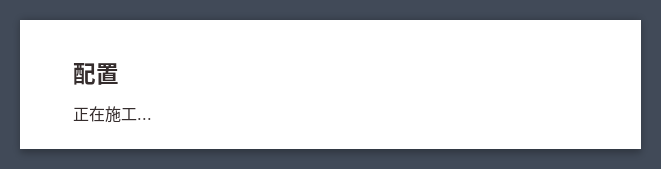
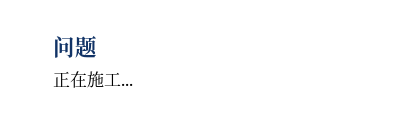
[73,63,119,85] 配置 -> [53,35,97,58] 问题

